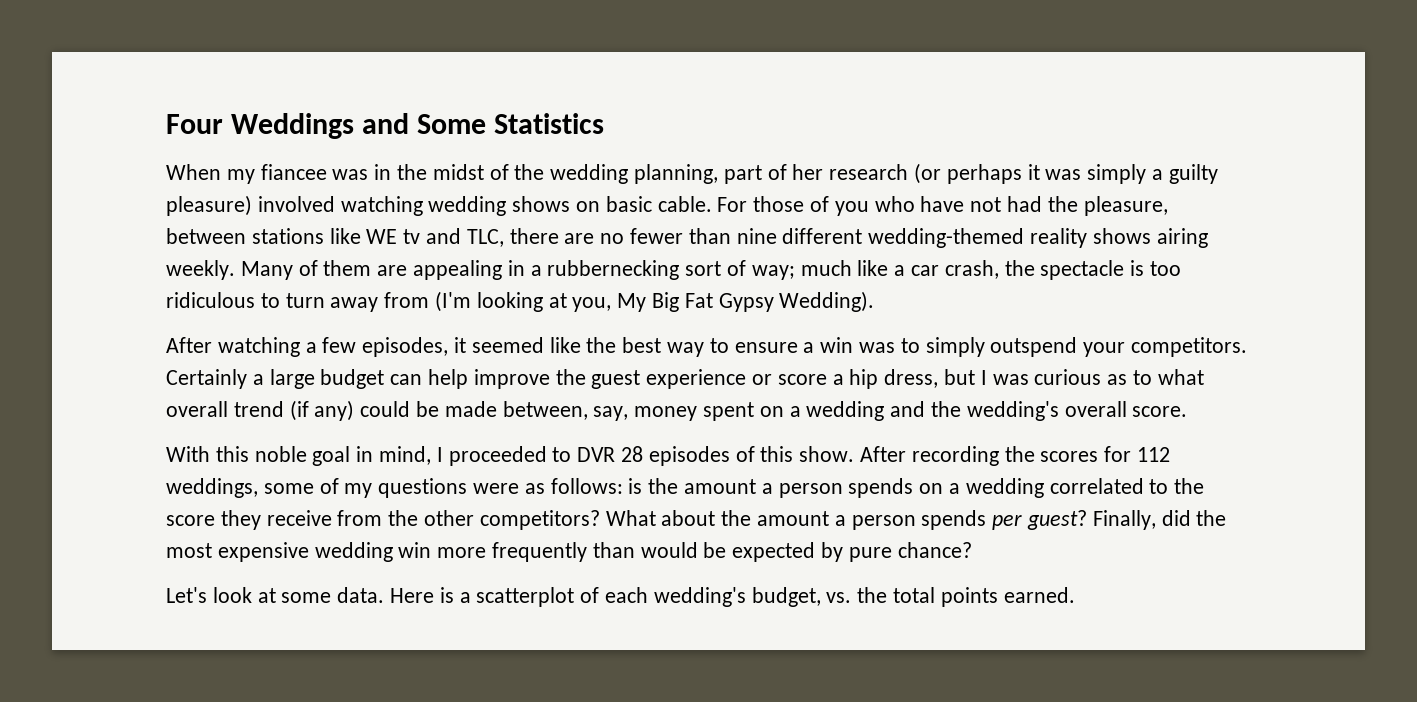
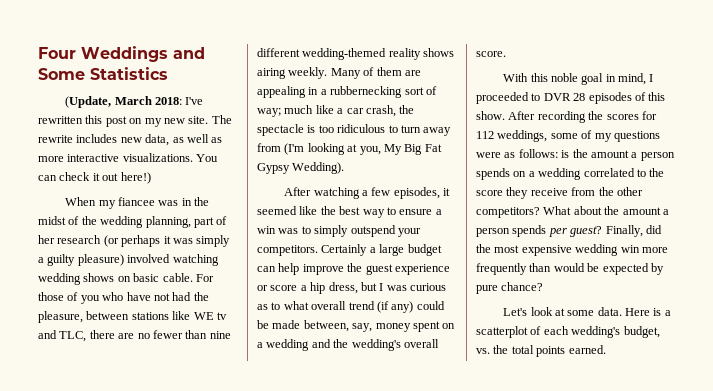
(604, 123) none -> [65,96,204,108] [38,115,232,127] [38,134,223,146] [38,153,219,162] [38,172,151,184] // (Update, March 2018: I've rewritten this post on my new site. The rewrite includes new data, as well as more interactive visualizations. You can check it out here!)

